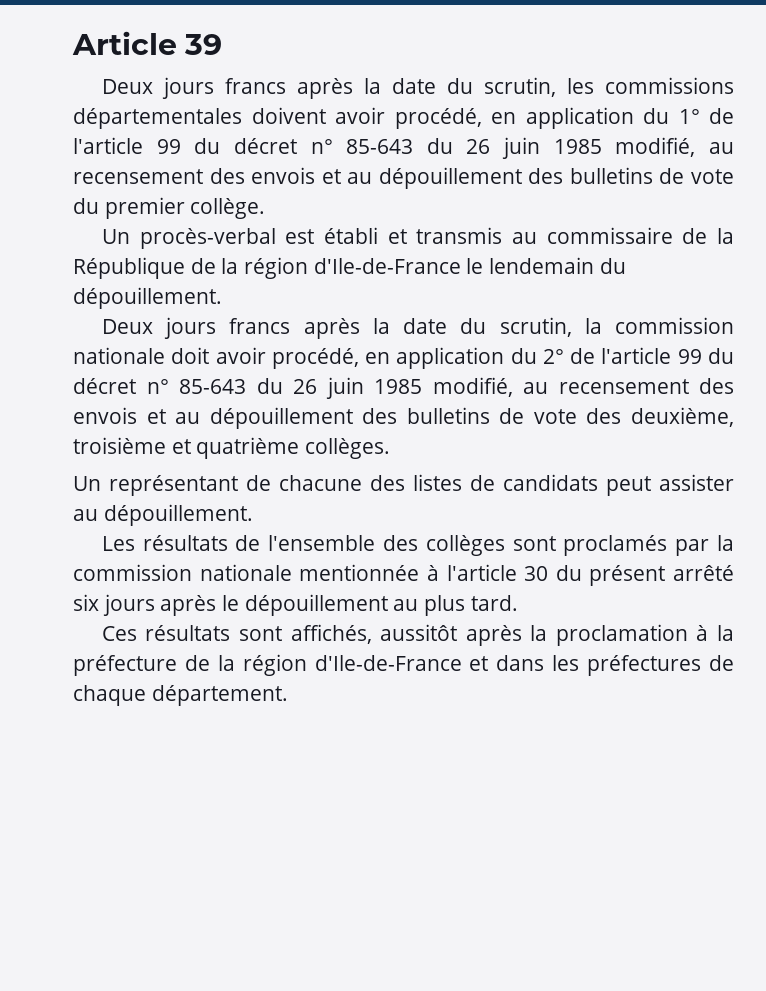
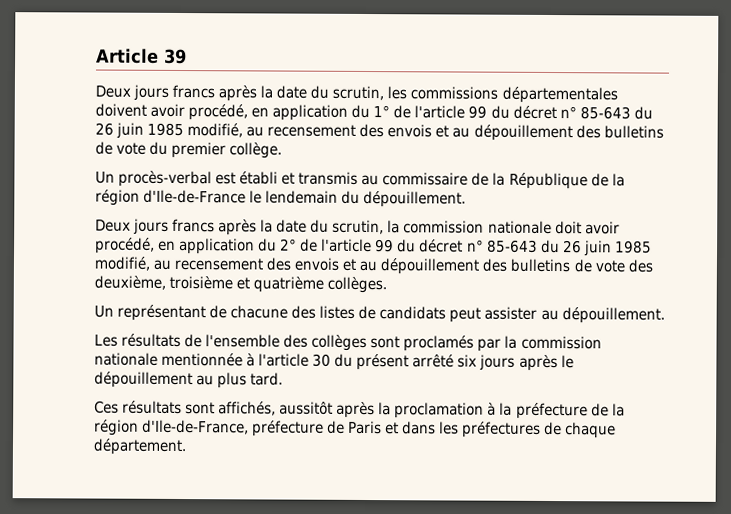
[314,655,462,671] d'Ile-de-France -> [142,419,383,437] d'Ile-de-France, préfecture de Paris

